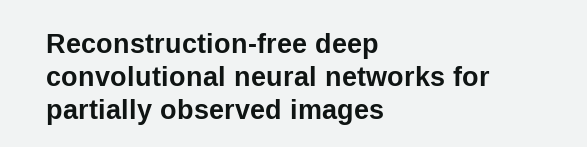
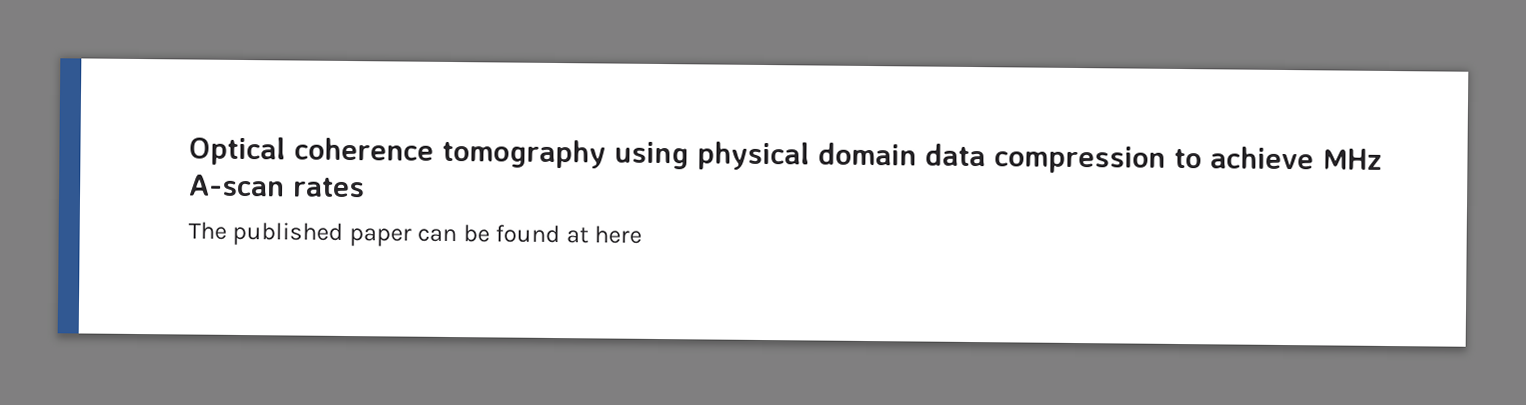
[46,33,379,59] [46,66,490,86] [46,99,384,125] Reconstruction-free deep convolutional neural networks for partially observed images -> [189,136,1382,174] [189,174,365,198] [188,221,643,247] Optical coherence tomography using physical domain data compression to achieve MHz A-scan rates // The published paper can be found at here

